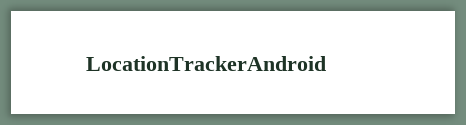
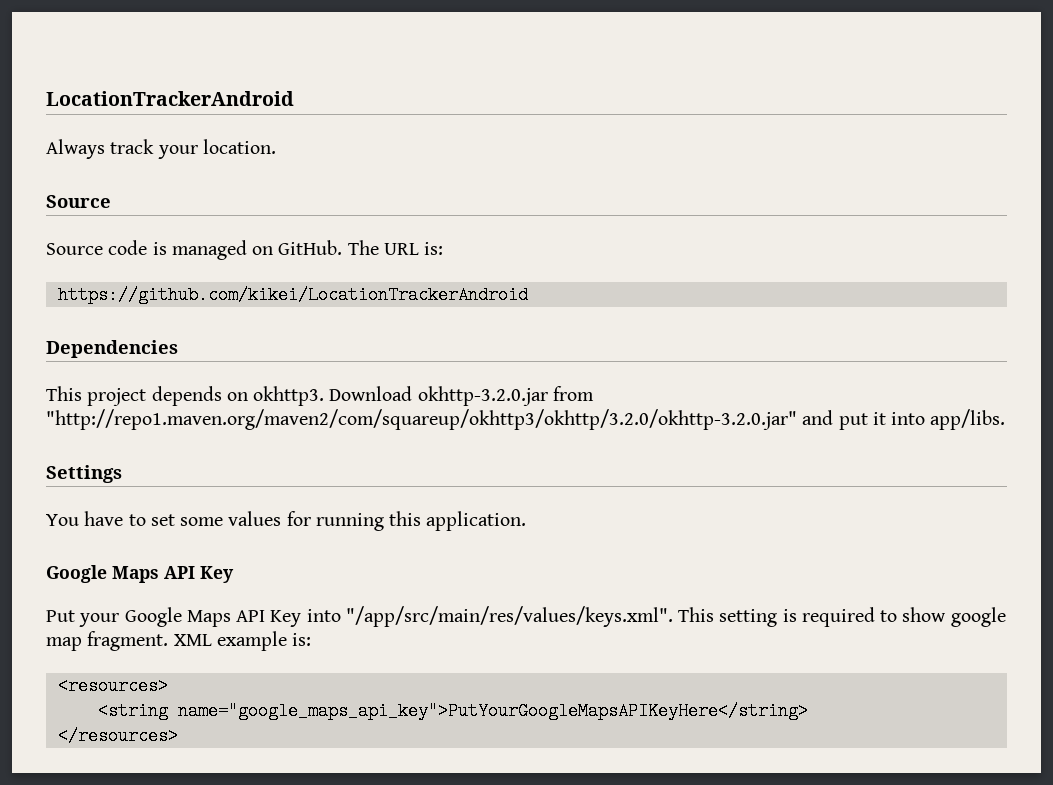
(326, 63) none -> [46,139,276,159] [46,195,111,208] [46,240,444,260] [57,286,528,304] [46,340,178,358] [46,386,594,406] [46,409,1006,430] [46,465,122,483] [46,511,527,531] [46,565,234,583] [46,606,1006,627] [46,631,312,651] [57,677,168,695] [97,702,808,720] [57,727,178,745] // Always track your location. // Source // Source code is managed on GitHub. The URL is: // https://github.com/kikei/LocationTrackerAndroid // Dependencies // This project depends on okhttp3. Download okhttp-3.2.0.jar from "http://repo1.maven.org/maven2/com/squareup/okhttp3/okhttp/3.2.0/okhttp-3.2.0.jar" and put it into app/libs. // Settings // You have to set some values for running this application. // Google Maps API Key // Put your Google Maps API Key into "/app/src/main/res/values/keys.xml". This setting is required to show google map fragment. XML example is: // <resources> // <string name="google_maps_api_key">PutYourGoogleMapsAPIKeyHere</string> // </resources>

